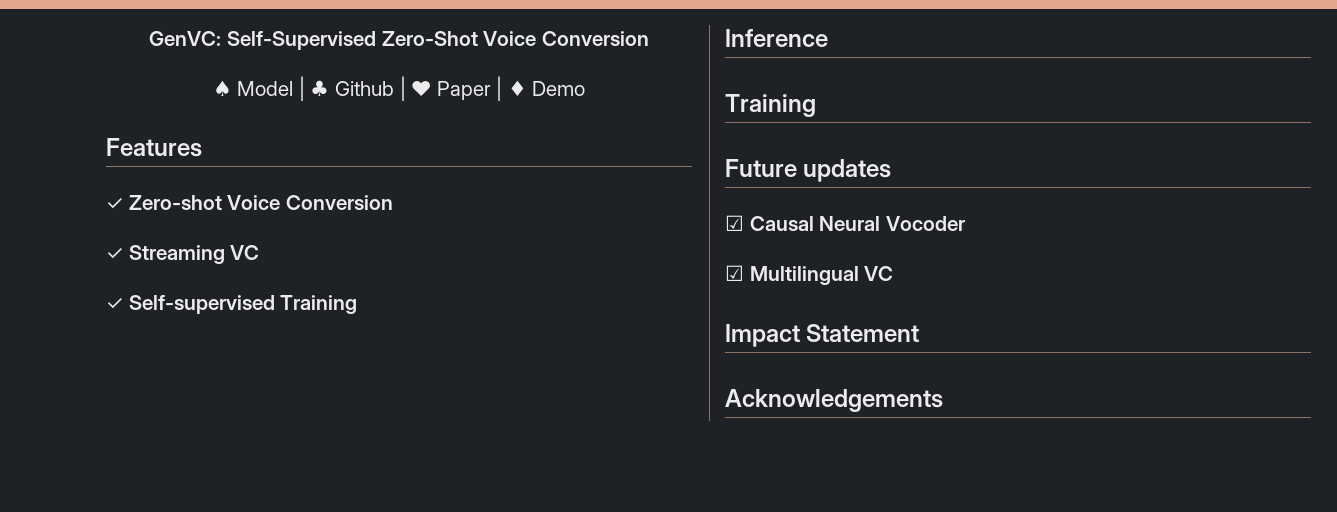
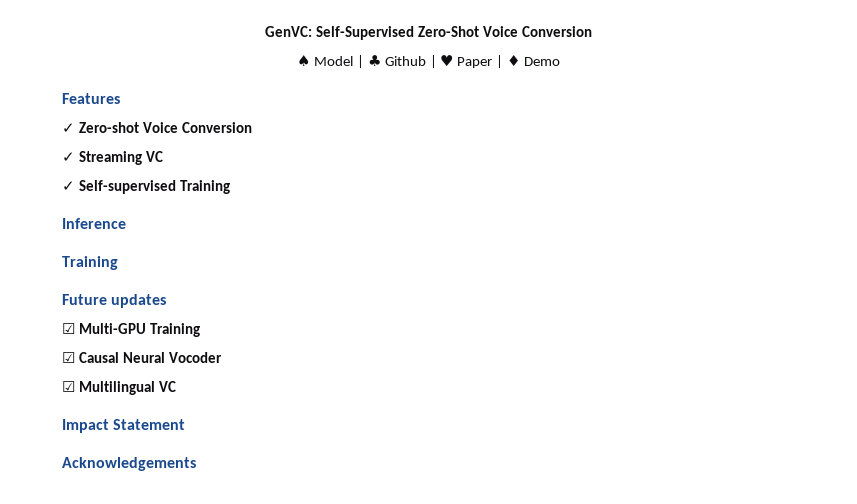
(892, 170) none -> [62,323,200,337] // ☑ Multi-GPU Training

